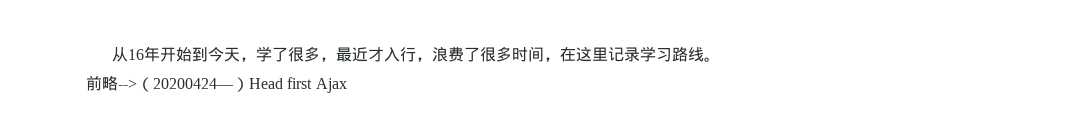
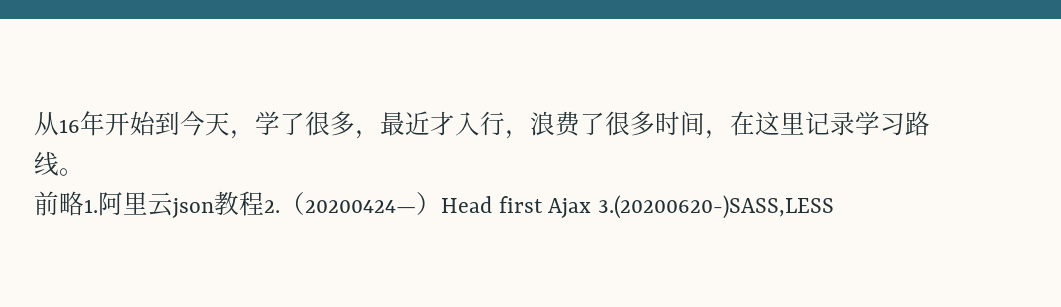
[118,79,137,89] --> -> [84,191,280,218] 1.阿里云json教程2.
(347, 85) none -> [597,195,834,219] 3.(20200620-)SASS,LESS

